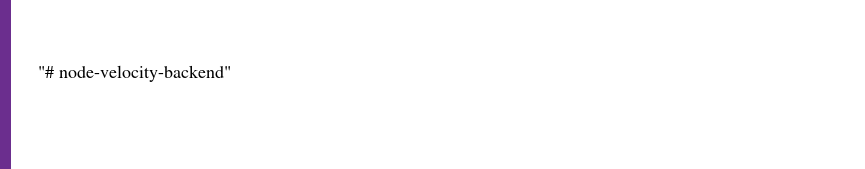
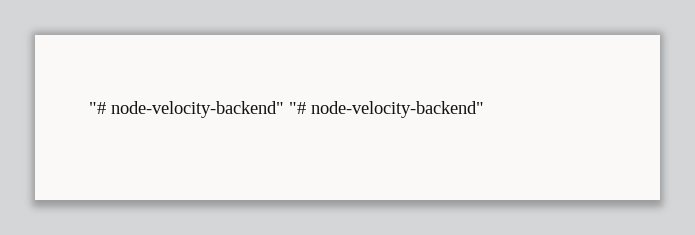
[38,65,231,82] "# node-velocity-backend" -> [89,101,484,118] "# node-velocity-backend" "# node-velocity-backend"

